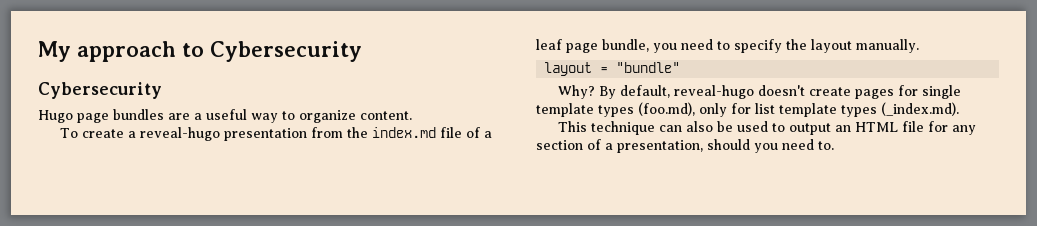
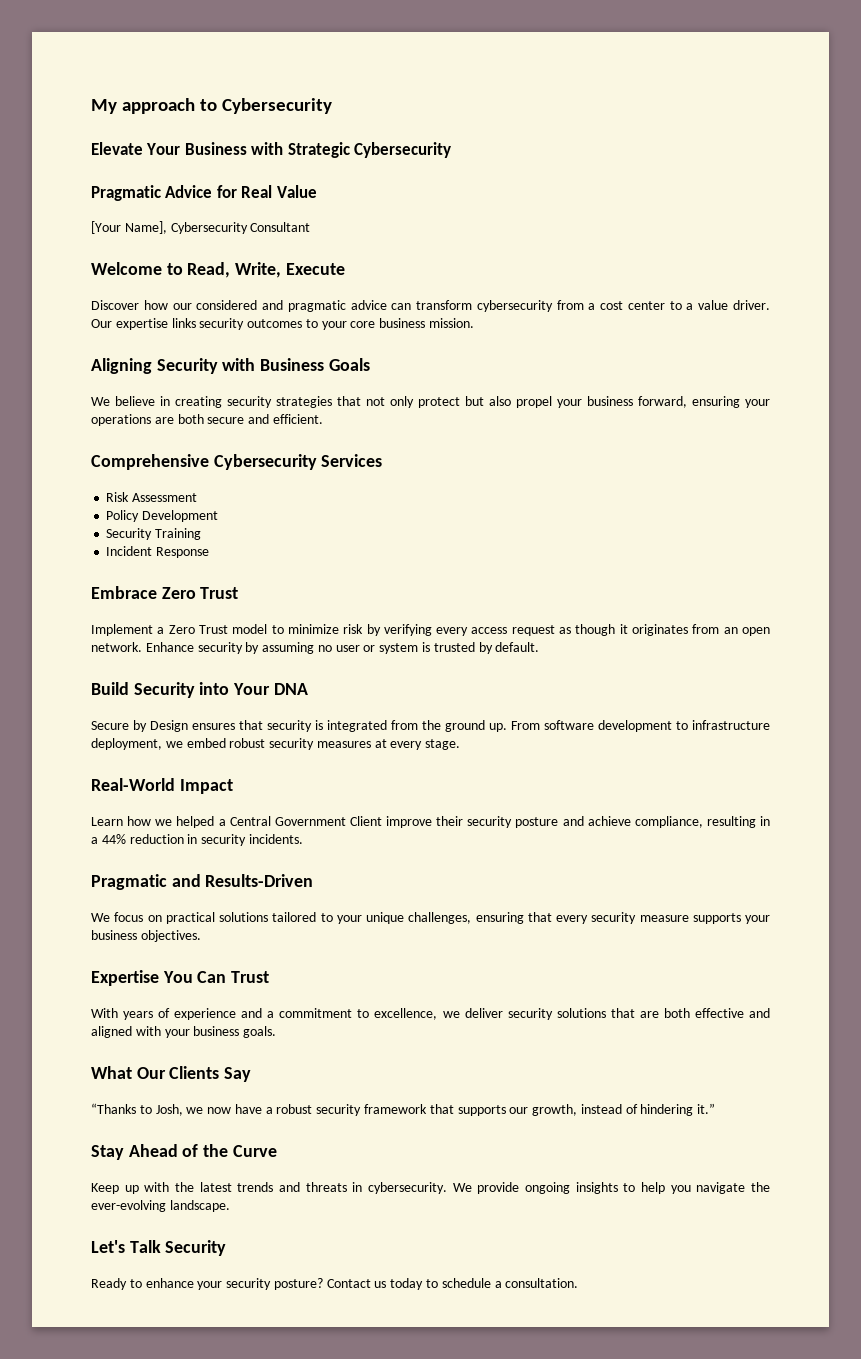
[38,82,162,99] [38,109,412,123] [60,127,493,141] [536,39,919,53] [544,62,681,76] [558,85,962,99] [536,102,959,117] [558,121,977,135] [536,139,834,153] Cybersecurity // Hugo page bundles are a useful way to organize content. // To create a reveal-hugo presentation from the index.md file of a leaf page bundle, you need to specify the layout manually. // layout = "bundle" // Why? By default, reveal-hugo doesn't create pages for single template types (foo.md), only for list template types (_index.md). // This technique can also be used to output an HTML file for any section of a presentation, should you need to. -> [91,142,452,158] [91,185,317,201] [91,221,311,234] [91,262,345,278] [91,300,770,312] [91,318,475,330] [91,358,370,374] [91,396,770,408] [91,414,323,426] [91,454,383,470] [106,492,198,502] [106,510,219,522] [106,528,202,540] [106,546,210,558] [91,586,239,599] [91,624,770,636] [91,642,540,654] [91,682,308,698] [91,720,770,732] [91,738,461,750] [91,778,233,794] [91,816,770,828] [91,834,303,846] [91,874,314,890] [91,912,770,924] [91,930,201,942] [91,970,270,986] [91,1008,770,1020] [91,1026,277,1038] [91,1066,252,1082] [91,1103,716,1116] [91,1144,277,1160] [91,1182,770,1194] [91,1200,230,1212] [91,1240,227,1256] [91,1278,579,1290] Elevate Your Business with Strategic Cybersecurity // Pragmatic Advice for Real Value // [Your Name], Cybersecurity Consultant // Welcome to Read, Write, Execute // Discover how our considered and pragmatic advice can transform cybersecurity from a cost center to a value driver. Our expertise links security outcomes to your core business mission. // Aligning Security with Business Goals // We believe in creating security strategies that not only protect but also propel your business forward, ensuring your operations are both secure and efficient. // Comprehensive Cybersecurity Services // Risk Assessment // Policy Development // Security Training // Incident Response // Embrace Zero Trust // Implement a Zero Trust model to minimize risk by verifying every access request as though it originates from an open network. Enhance security by assuming no user or system is trusted by default. // Build Security into Your DNA // Secure by Design ensures that security is integrated from the ground up. From software development to infrastructure deployment, we embed robust security measures at every stage. // Real-World Impact // Learn how we helped a Central Government Client improve their security posture and achieve compliance, resulting in a 44% reduction in security incidents. // Pragmatic and Results-Driven // We focus on practical solutions tailored to your unique challenges, ensuring that every security measure supports your business objectives. // Expertise You Can Trust // With years of experience and a commitment to excellence, we deliver security solutions that are both effective and aligned with your business goals. // What Our Clients Say // “Thanks to Josh, we now have a robust security framework that supports our growth, instead of hindering it.” // Stay Ahead of the Curve // Keep up with the latest trends and threats in cybersecurity. We provide ongoing insights to help you navigate the ever-evolving landscape. // Let's Talk Security // Ready to enhance your security posture? Contact us today to schedule a consultation.

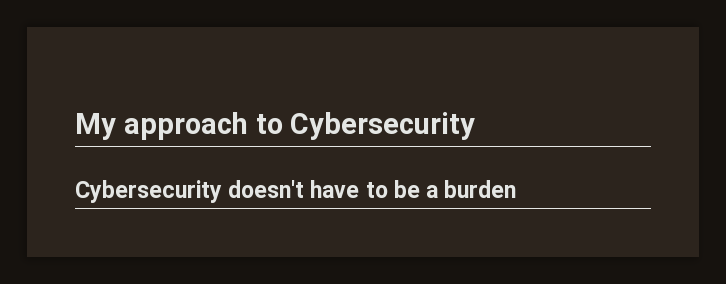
[91,142,452,158] [91,185,317,201] [91,221,311,234] [91,262,345,278] [91,300,770,312] [91,318,475,330] [91,358,370,374] [91,396,770,408] [91,414,323,426] [91,454,383,470] [106,492,198,502] [106,510,219,522] [106,528,202,540] [106,546,210,558] [91,586,239,599] [91,624,770,636] [91,642,540,654] [91,682,308,698] [91,720,770,732] [91,738,461,750] [91,778,233,794] [91,816,770,828] [91,834,303,846] [91,874,314,890] [91,912,770,924] [91,930,201,942] [91,970,270,986] [91,1008,770,1020] [91,1026,277,1038] [91,1066,252,1082] [91,1103,716,1116] [91,1144,277,1160] [91,1182,770,1194] [91,1200,230,1212] [91,1240,227,1256] [91,1278,579,1290] Elevate Your Business with Strategic Cybersecurity // Pragmatic Advice for Real Value // [Your Name], Cybersecurity Consultant // Welcome to Read, Write, Execute // Discover how our considered and pragmatic advice can transform cybersecurity from a cost center to a value driver. Our expertise links security outcomes to your core business mission. // Aligning Security with Business Goals // We believe in creating security strategies that not only protect but also propel your business forward, ensuring your operations are both secure and efficient. // Comprehensive Cybersecurity Services // Risk Assessment // Policy Development // Security Training // Incident Response // Embrace Zero Trust // Implement a Zero Trust model to minimize risk by verifying every access request as though it originates from an open network. Enhance security by assuming no user or system is trusted by default. // Build Security into Your DNA // Secure by Design ensures that security is integrated from the ground up. From software development to infrastructure deployment, we embed robust security measures at every stage. // Real-World Impact // Learn how we helped a Central Government Client improve their security posture and achieve compliance, resulting in a 44% reduction in security incidents. // Pragmatic and Results-Driven // We focus on practical solutions tailored to your unique challenges, ensuring that every security measure supports your business objectives. // Expertise You Can Trust // With years of experience and a commitment to excellence, we deliver security solutions that are both effective and aligned with your business goals. // What Our Clients Say // “Thanks to Josh, we now have a robust security framework that supports our growth, instead of hindering it.” // Stay Ahead of the Curve // Keep up with the latest trends and threats in cybersecurity. We provide ongoing insights to help you navigate the ever-evolving landscape. // Let's Talk Security // Ready to enhance your security posture? Contact us today to schedule a consultation. -> [75,180,517,203] Cybersecurity doesn't have to be a burden

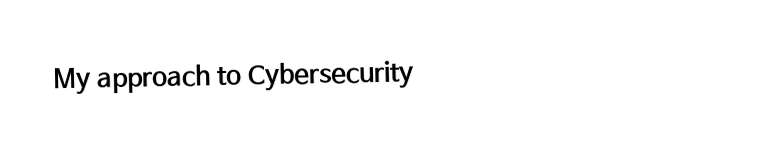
[75,180,517,203] // Cybersecurity doesn't have to be a burden -> (415, 76) none

